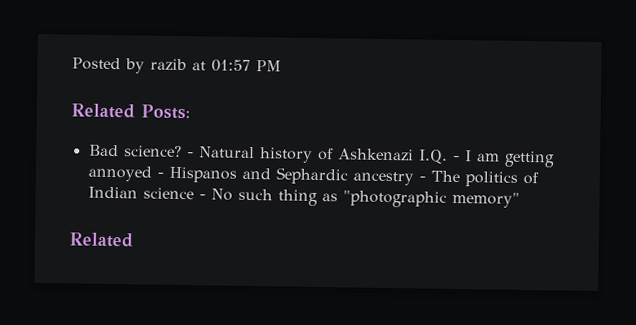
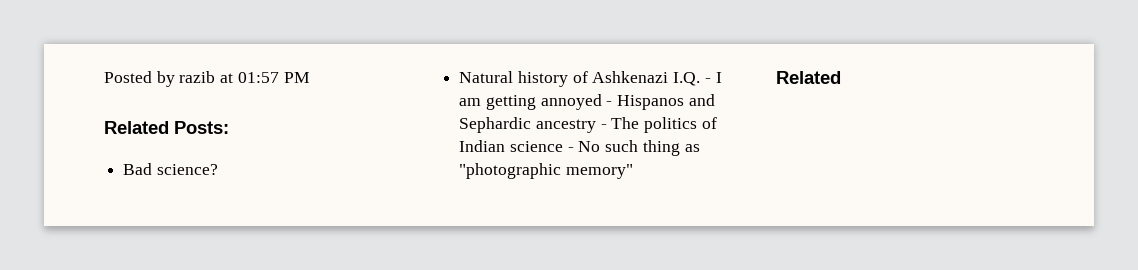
[186,152,194,158] - -> (218, 169) //

